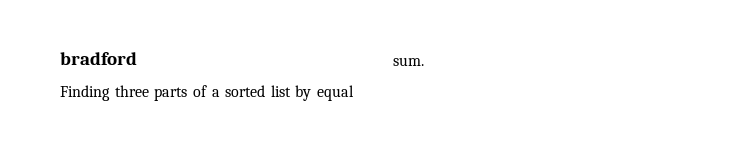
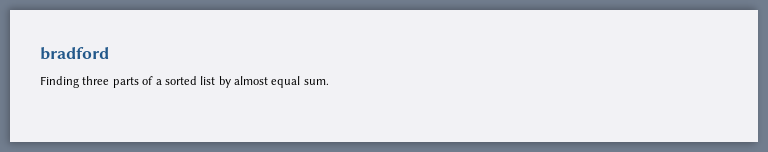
(312, 93) none -> [234,76,268,85] almost

